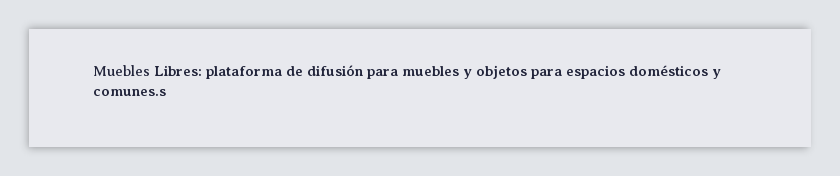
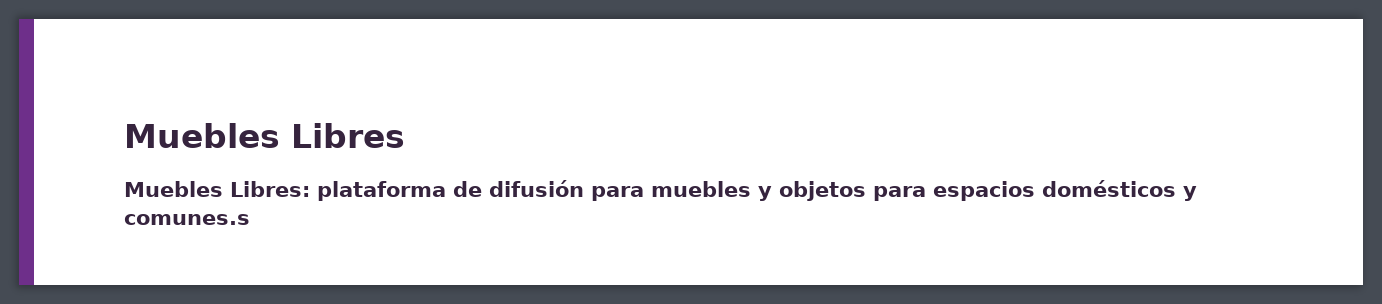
[93,65,150,76] Muebles -> [124,123,405,148] [124,181,223,197] Muebles Libres // Muebles

